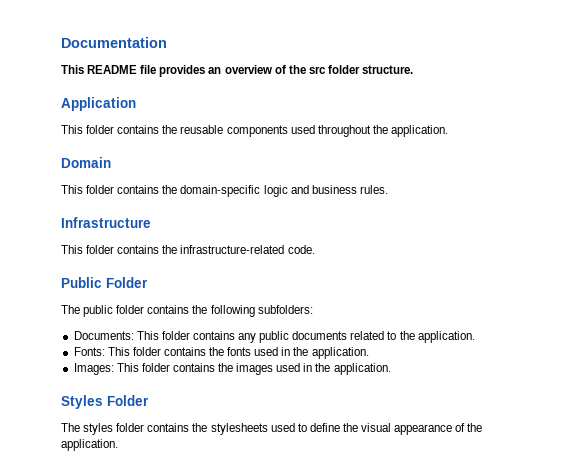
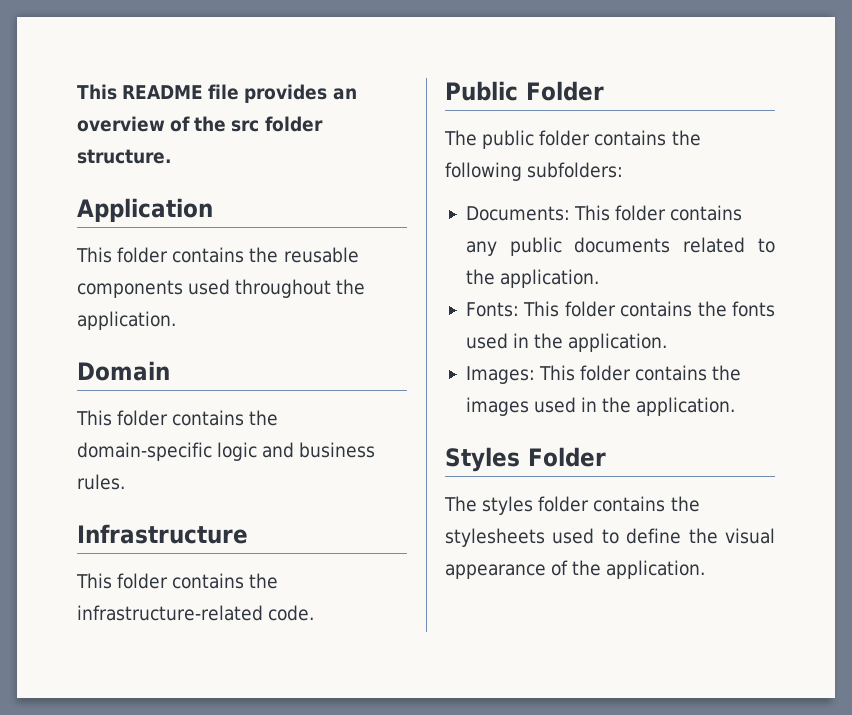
[61,37,167,48] Documentation // -> (77, 92) none

